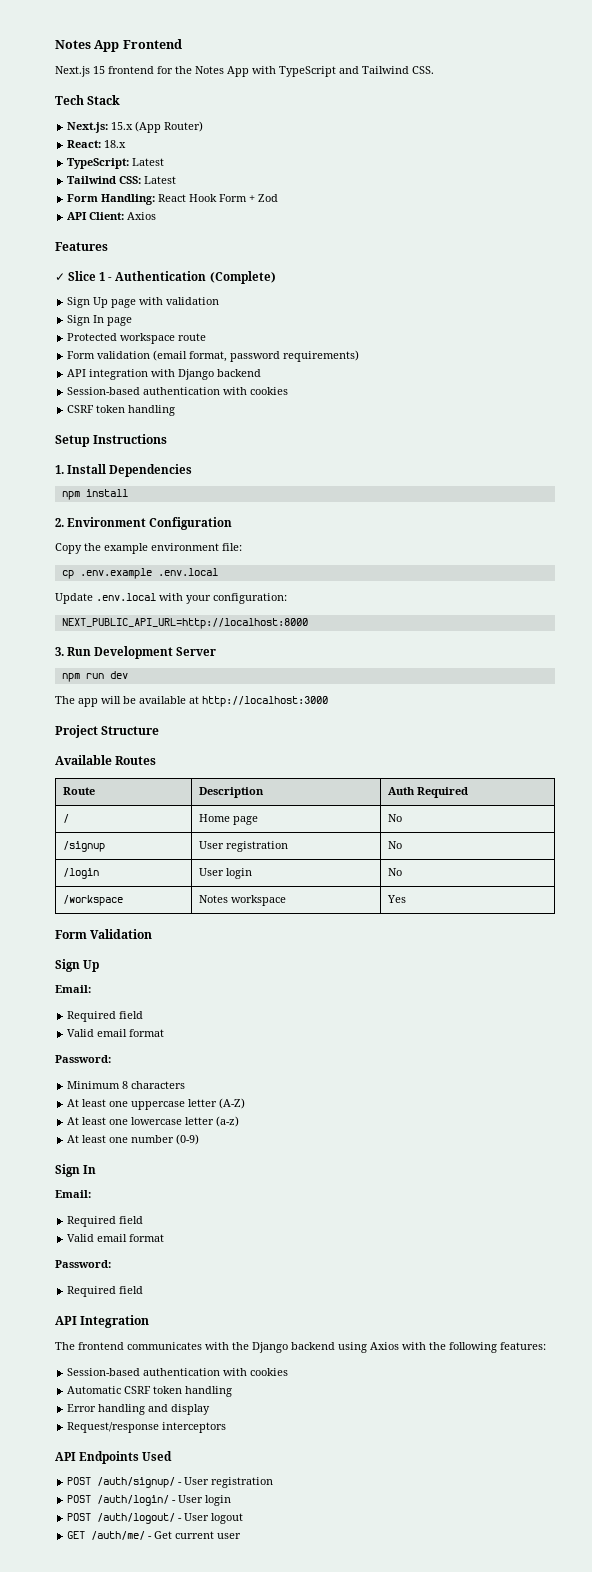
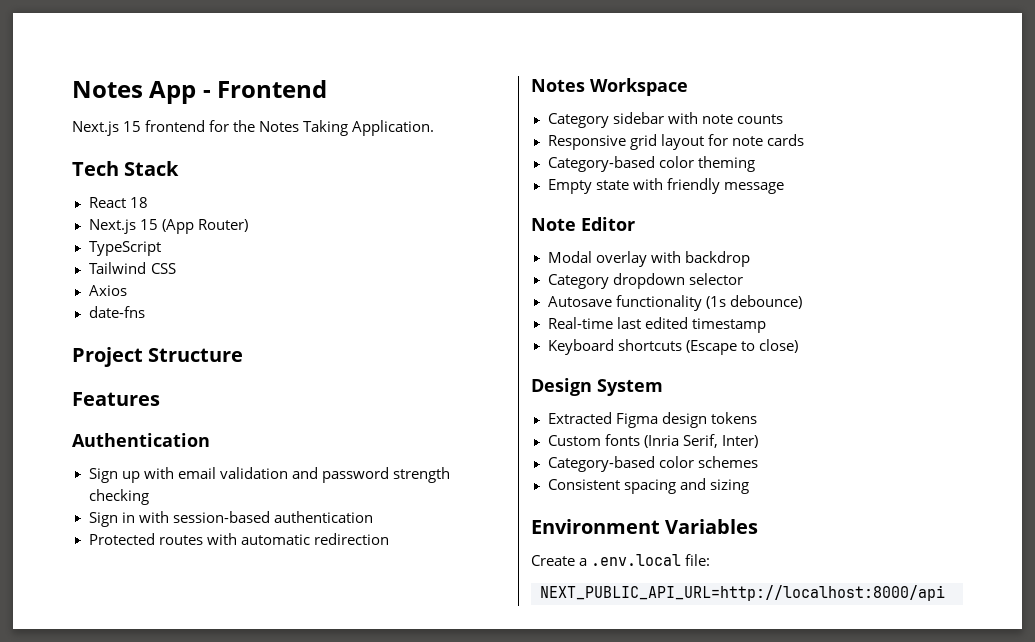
[55,40,120,52] Notes App -> [72,81,211,104] Notes App -
[227,66,434,77] [55,95,121,105] [67,121,204,133] [67,140,127,148] [67,158,165,169] [67,176,177,184] [67,194,279,205] [67,212,157,220] [55,242,108,251] [55,271,276,284] [67,297,220,308] [67,315,133,326] [67,333,207,344] [67,350,360,362] [67,369,262,380] [67,387,289,395] [67,405,176,416] [55,434,168,447] [55,464,193,477] [61,489,128,500] [55,517,233,530] [55,543,242,554] [61,568,218,579] [55,593,287,604] [61,618,308,629] [55,646,217,659] [61,671,128,682] [55,696,328,707] [55,725,160,738] [55,755,157,765] [63,787,96,795] [199,787,265,798] [388,787,469,798] [63,814,70,823] [199,814,259,825] [388,814,403,822] [63,841,106,852] [199,841,289,852] [388,841,403,849] [63,868,100,879] [199,868,253,879] [388,868,403,876] [63,895,124,906] [199,895,287,906] [387,895,407,903] [55,929,153,939] [55,959,100,972] [55,985,91,993] [67,1011,144,1022] [67,1029,165,1037] [55,1055,111,1063] [67,1081,186,1089] [67,1098,246,1110] [67,1116,240,1127] [67,1134,200,1145] [55,1164,97,1177] [55,1190,91,1198] [67,1216,144,1227] [67,1234,165,1242] [55,1260,111,1268] [67,1286,144,1297] [55,1315,150,1328] [55,1342,546,1353] [67,1368,289,1376] [67,1386,233,1397] [67,1404,211,1415] [67,1422,227,1433] [55,1451,173,1464] [67,1477,274,1488] [67,1495,232,1506] [67,1513,244,1524] [67,1531,242,1540] App with TypeScript and Tailwind CSS. // Tech Stack // Next.js: 15.x (App Router) // React: 18.x // TypeScript: Latest // Tailwind CSS: Latest // Form Handling: React Hook Form + Zod // API Client: Axios // Features // ✓ Slice 1 - Authentication (Complete) // Sign Up page with validation // Sign In page // Protected workspace route // Form validation (email format, password requirements) // API integration with Django backend // Session-based authentication with cookies // CSRF token handling // Setup Instructions // 1. Install Dependencies // npm install // 2. Environment Configuration // Copy the example environment file: // cp .env.example .env.local // Update .env.local with your configuration: // NEXT_PUBLIC_API_URL=http://localhost:8000 // 3. Run Development Server // npm run dev // The app will be available at http://localhost:3000 // Project Structure // Available Routes // Route | Description | Auth Required // / | Home page | No // /signup | User registration | No // /login | User login | No // /workspace | Notes workspace | Yes // Form Validation // Sign Up // Email: // Required field // Valid email format // Password: // Minimum 8 characters // At least one uppercase letter (A-Z) // At least one lowercase letter (a-z) // At least one number (0-9) // Sign In // Email: // Required field // Valid email format // Password: // Required field // API Integration // The frontend communicates with the Django backend using Axios with the following features: // Session-based authentication with cookies // Automatic CSRF token handling // Error handling and display // Request/response interceptors // API Endpoints Used // POST /auth/signup/ - User registration // POST /auth/login/ - User login // POST /auth/logout/ - User logout // GET /auth/me/ - Get current user -> [303,120,435,136] [72,161,180,176] [88,197,148,208] [88,219,248,234] [88,241,161,256] [88,262,176,274] [88,285,127,296] [88,306,145,318] [72,347,244,367] [72,392,160,406] [72,433,210,447] [88,467,450,483] [88,489,149,505] [88,511,373,527] [88,533,389,545] [531,78,688,96] [547,112,783,128] [547,134,804,150] [547,156,755,172] [547,178,784,194] [531,217,635,231] [547,251,750,267] [547,273,743,289] [547,295,802,311] [547,317,766,333] [547,339,798,355] [531,378,663,396] [547,412,757,428] [547,434,758,448] [547,456,758,472] [547,478,749,494] [531,519,759,534] [531,554,711,566] [540,585,945,601] Taking Application. // Tech Stack // React 18 // Next.js 15 (App Router) // TypeScript // Tailwind CSS // Axios // date-fns // Project Structure // Features // Authentication // Sign up with email validation and password strength checking // Sign in with session-based authentication // Protected routes with automatic redirection // Notes Workspace // Category sidebar with note counts // Responsive grid layout for note cards // Category-based color theming // Empty state with friendly message // Note Editor // Modal overlay with backdrop // Category dropdown selector // Autosave functionality (1s debounce) // Real-time last edited timestamp // Keyboard shortcuts (Escape to close) // Design System // Extracted Figma design tokens // Custom fonts (Inria Serif, Inter) // Category-based color schemes // Consistent spacing and sizing // Environment Variables // Create a .env.local file: // NEXT_PUBLIC_API_URL=http://localhost:8000/api

